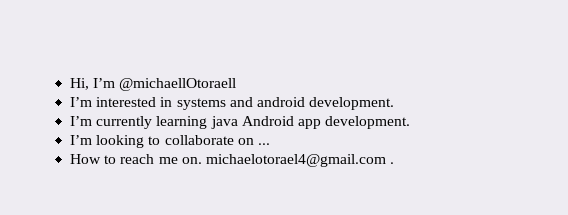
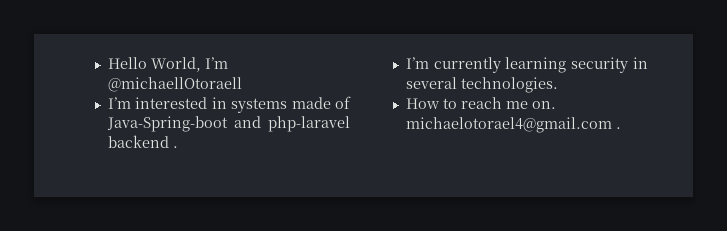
[70,78,90,90] Hi, -> [107,57,201,72] Hello World,
[229,97,395,110] [70,116,411,129] [70,135,270,148] and android development. // I’m currently learning java Android app development. // I’m looking to collaborate on ... -> [291,96,351,109] [106,116,350,132] [107,135,178,148] [405,57,648,73] [405,77,558,93] made of Java-Spring-boot and php-laravel backend . // I’m currently learning security in several technologies.

